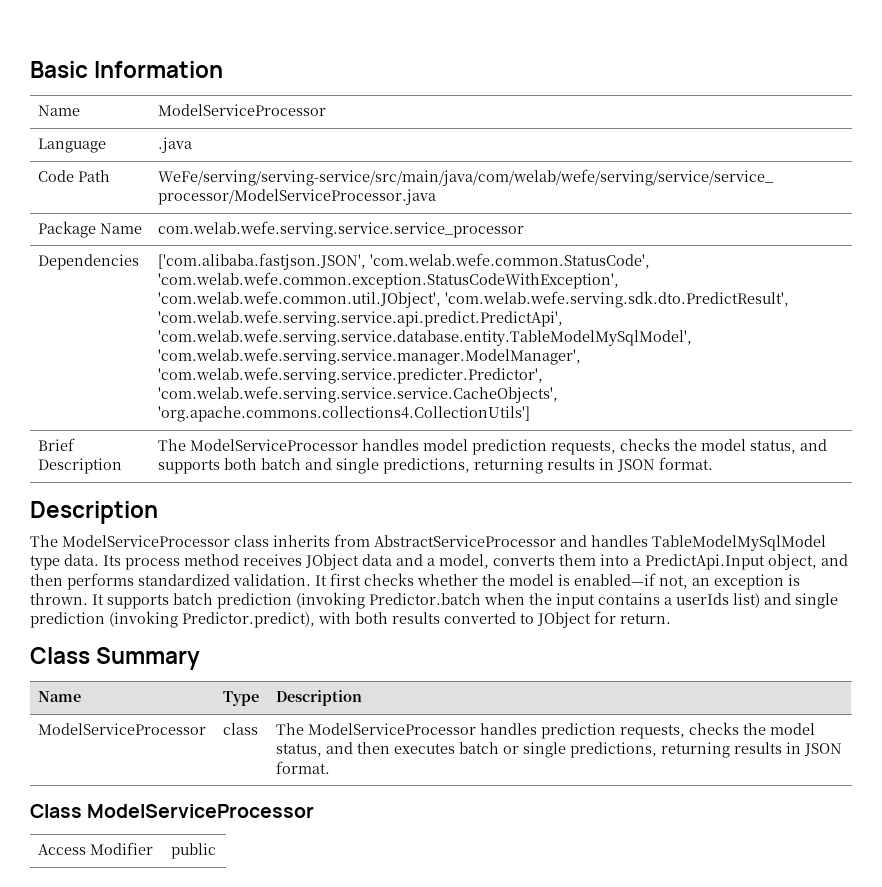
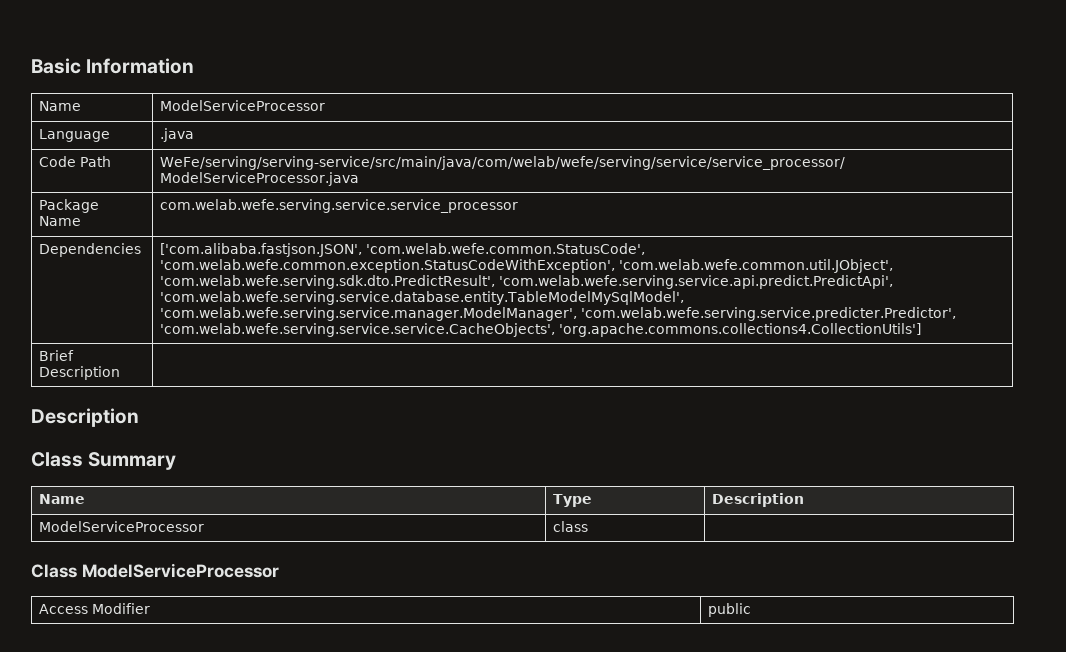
[158,438,828,455] [158,457,714,474] [30,501,158,524] [30,534,826,551] [30,554,848,570] [30,573,800,590] [30,592,838,609] [30,611,671,628] The ModelServiceProcessor handles model prediction requests, checks the model status, and supports both batch and single predictions, returning results in JSON format. // Description // The ModelServiceProcessor class inherits from AbstractServiceProcessor and handles TableModelMySqlModel type data. Its process method receives JObject data and a model, converts them into a PredictApi.Input object, and then performs standardized validation. It first checks whether the model is enabled—if not, an exception is thrown. It supports batch prediction (invoking Predictor.batch when the input contains a userIds list) and single prediction (invoking Predictor.predict), with both results converted to JObject for return. -> [31,408,139,427] // Description
[276,722,816,739] [276,742,843,758] [276,761,331,774] The ModelServiceProcessor handles prediction requests, checks the model status, and then executes batch or single predictions, returning results in JSON format. -> (589, 526) none

